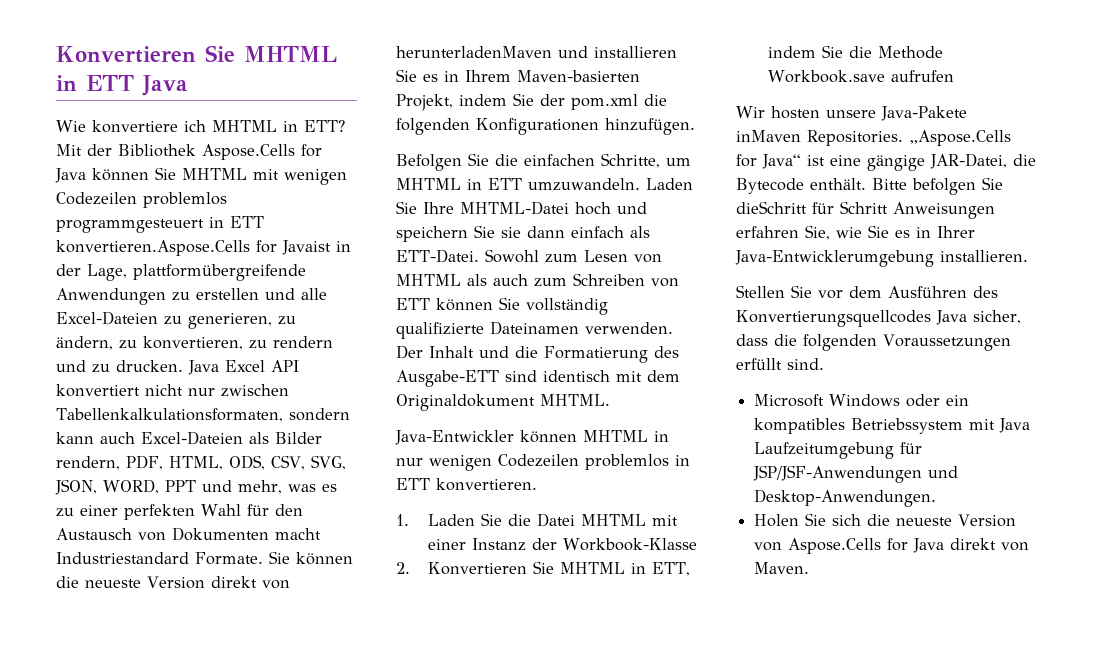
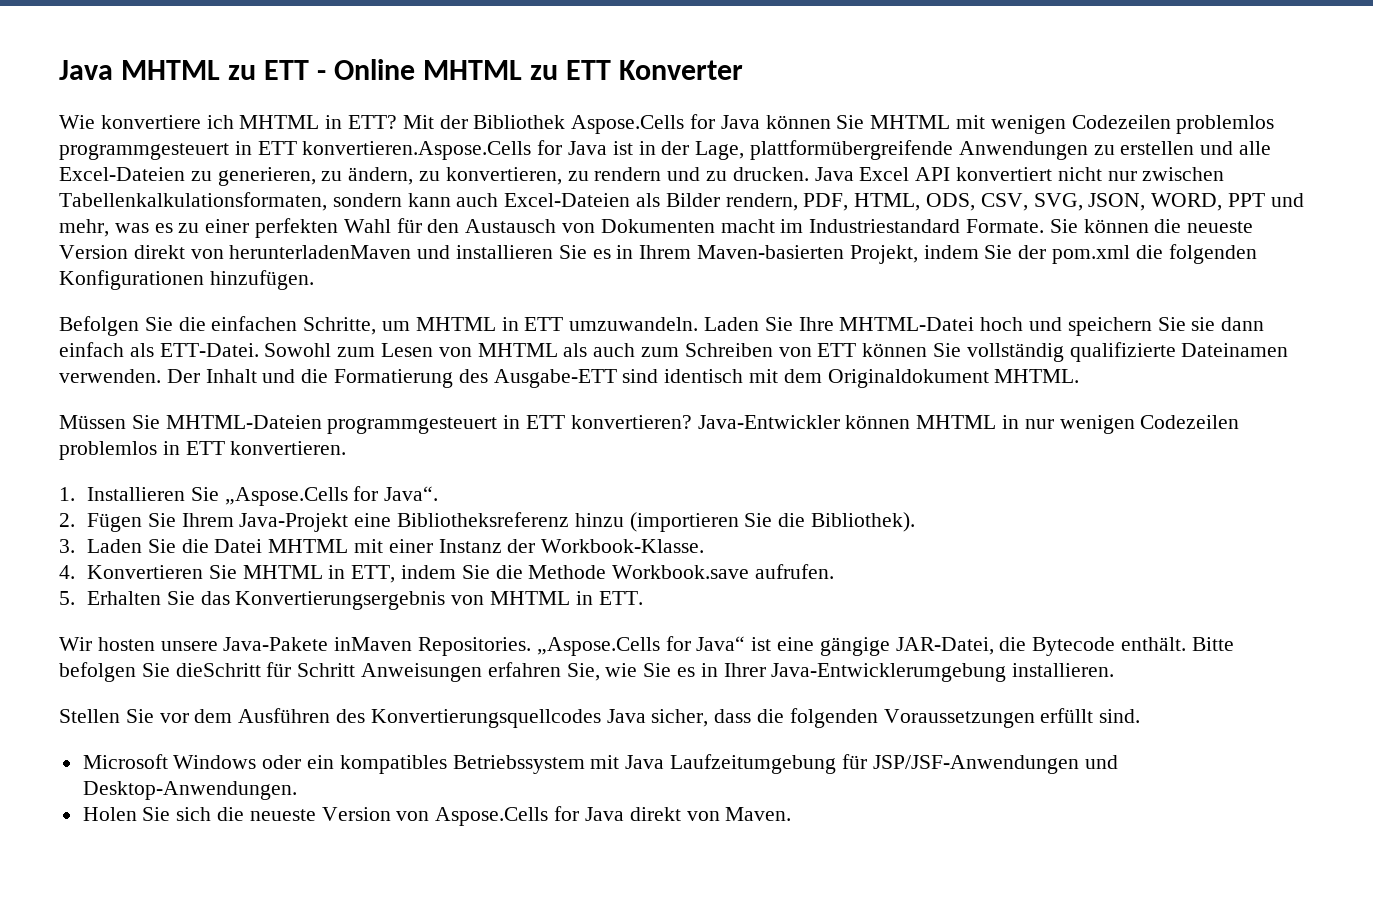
[56,45,337,63] [56,75,188,96] Konvertieren Sie MHTML in ETT Java -> [59,59,743,80] Java MHTML zu ETT - Online MHTML zu ETT Konverter
[282,240,331,255] Javaist -> [568,141,633,155] Java ist
(321, 534) none -> [780,219,804,233] im
(610, 400) none -> [59,415,692,434] Müssen Sie MHTML-Dateien programmgesteuert in ETT konvertieren?
(409, 520) none -> [87,486,439,506] [59,512,916,532] [59,539,75,553] Installieren Sie „Aspose.Cells for Java“. // 2. Fügen Sie Ihrem Java-Projekt eine Bibliotheksreferenz hinzu (importieren Sie die Bibliothek). // 3.
[562,538,697,551] [396,562,410,574] Workbook-Klasse // 2. -> [541,539,705,553] [59,565,75,579] Workbook-Klasse. // 4.
[890,70,954,82] aufrufen -> [755,564,835,579] [59,591,643,610] aufrufen. // 5. Erhalten Sie das Konvertierungsergebnis von MHTML in ETT.

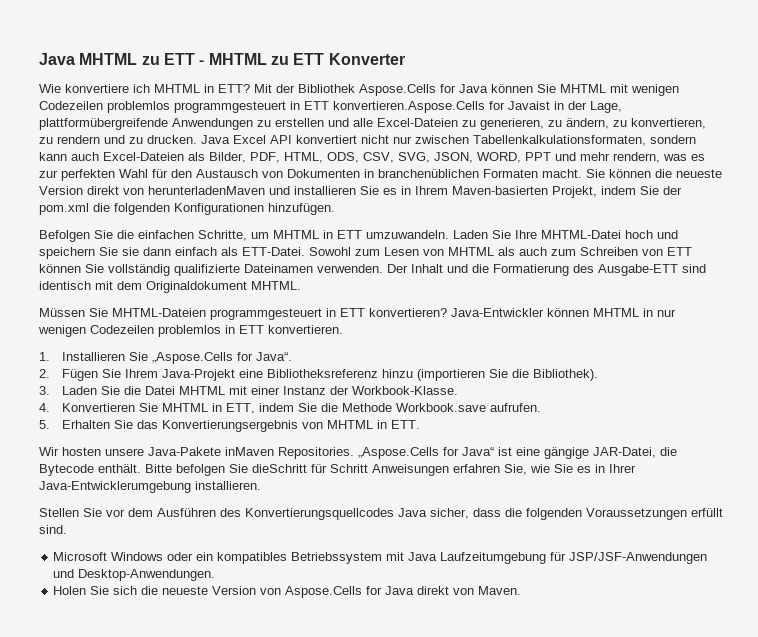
[333,59,415,80] Online -> (205, 62) none
[568,141,633,155] Java ist -> [508,101,550,110] Javaist
[665,193,798,211] Bilder rendern, -> [209,152,246,163] Bilder,
[59,219,250,237] mehr, was es zu einer -> [580,152,705,163] [39,170,58,178] mehr rendern, was es zur
[720,219,1045,233] macht im Industriestandard Formate. -> [364,169,582,178] in branchenüblichen Formaten macht.

